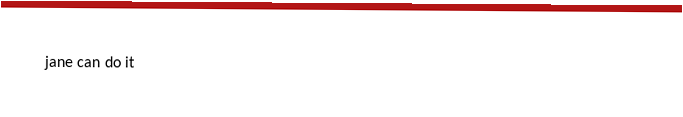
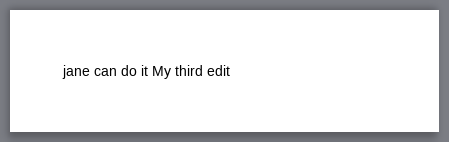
(136, 62) none -> [152,65,230,79] My third edit

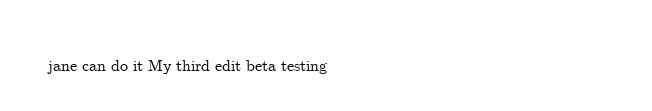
(230, 70) none -> [246,60,327,74] beta testing

